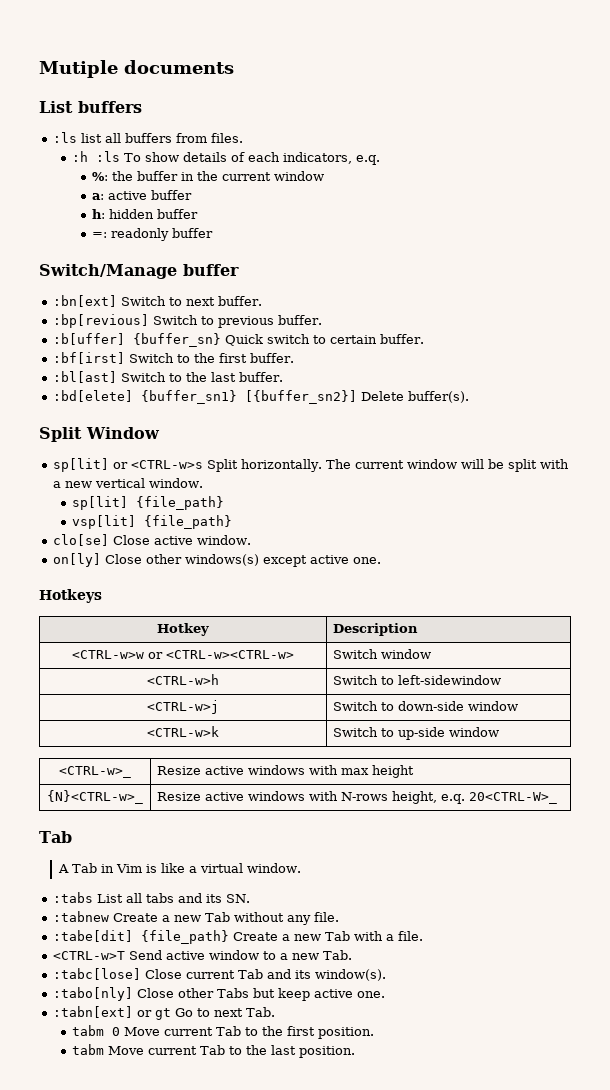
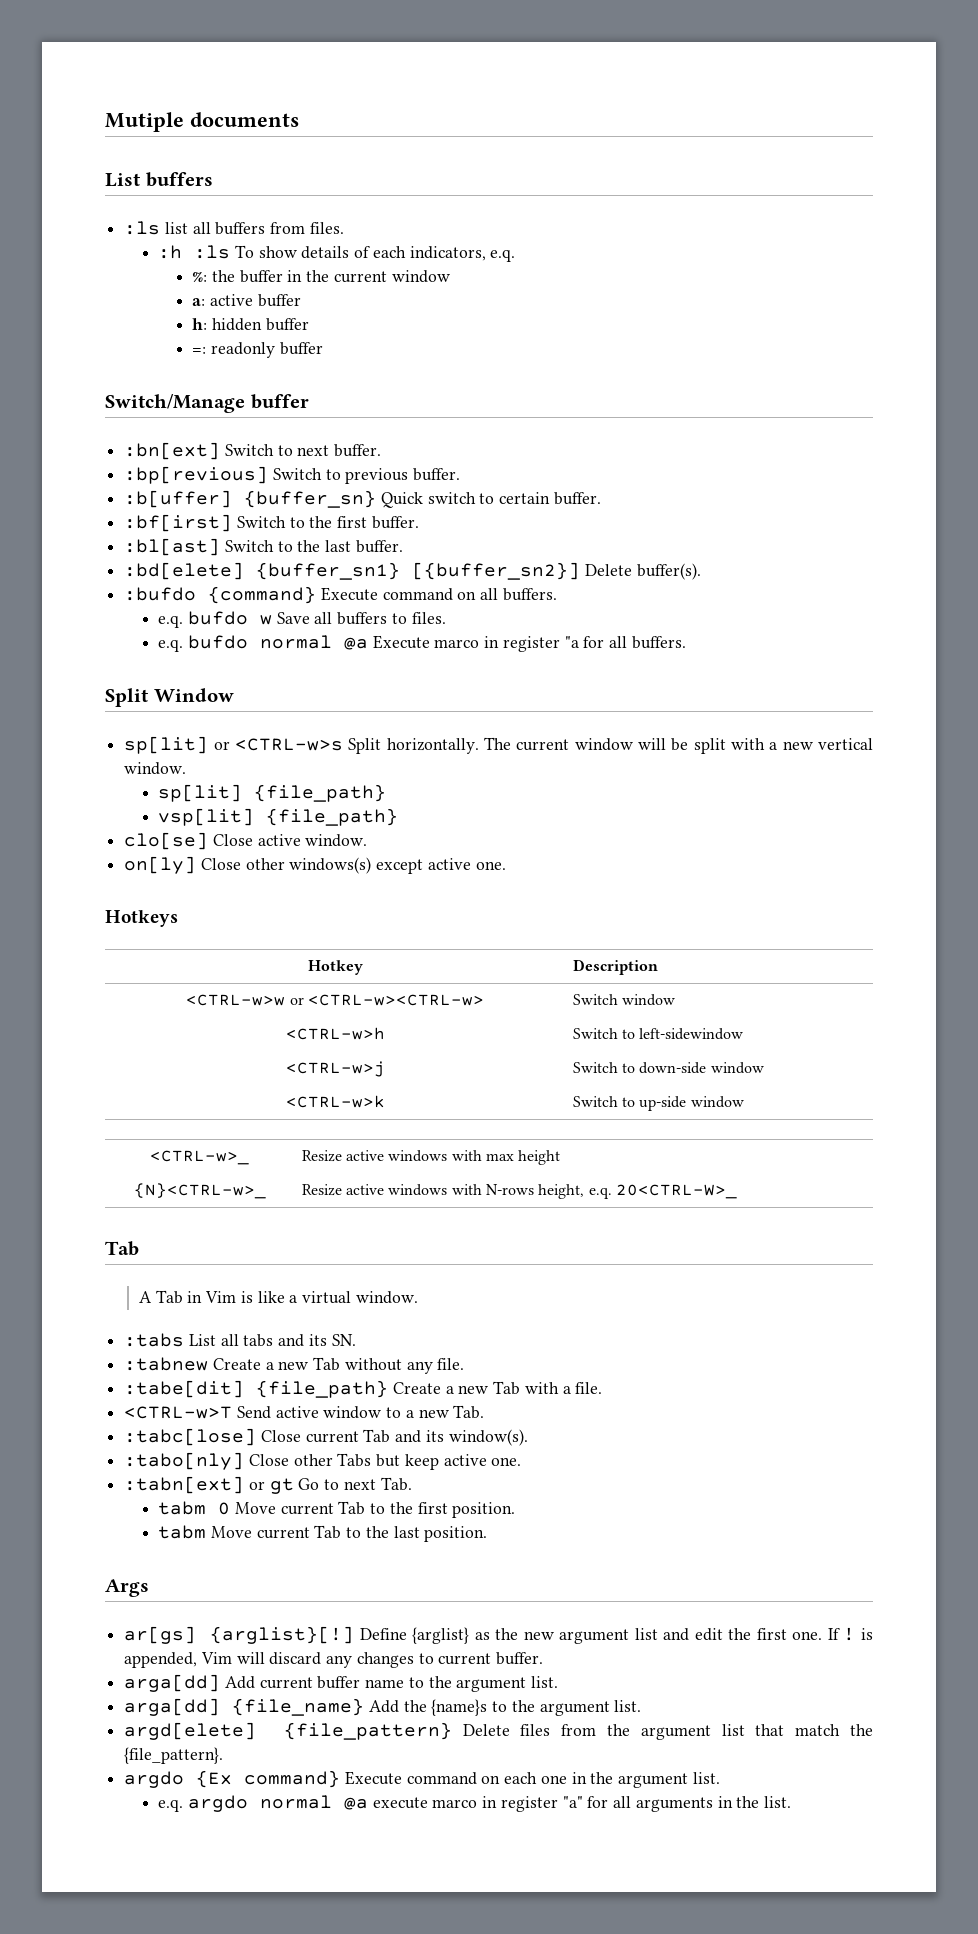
(469, 397) none -> [124,586,557,604] [158,611,446,628] [158,635,686,652] // :bufdo {command} Execute command on all buffers. // e.q. bufdo w Save all buffers to files. // e.q. bufdo normal @a Execute marco in register "a for all buffers.
(356, 1052) none -> [105,1579,149,1597] [124,1626,874,1644] [124,1652,544,1668] [124,1674,559,1692] [124,1698,642,1716] [124,1722,874,1740] [124,1747,224,1764] [124,1770,720,1788] [158,1795,791,1812] // Args // ar[gs] {arglist}[!] Define {arglist} as the new argument list and edit the first one. If ! is appended, Vim will discard any changes to current buffer. // arga[dd] Add current buffer name to the argument list. // arga[dd] {file_name} Add the {name}s to the argument list. // argd[elete] {file_pattern} Delete files from the argument list that match the {file_pattern}. // argdo {Ex command} Execute command on each one in the argument list. // e.q. argdo normal @a execute marco in register "a" for all arguments in the list.

